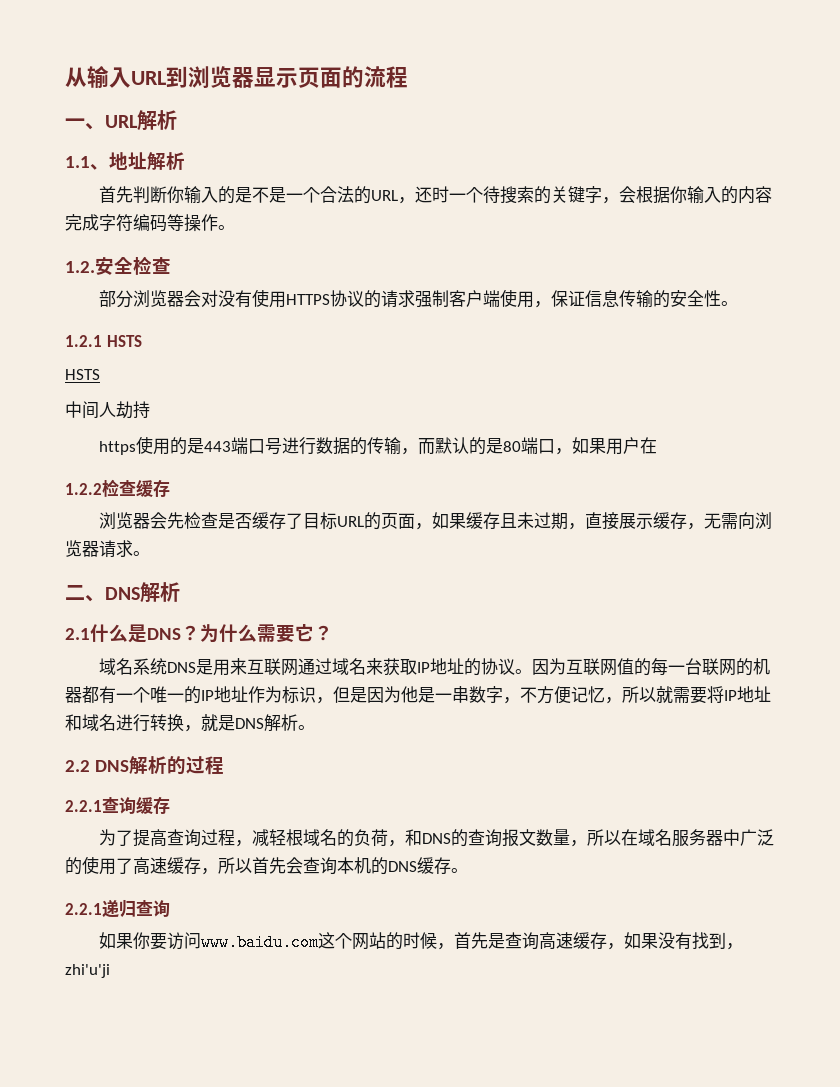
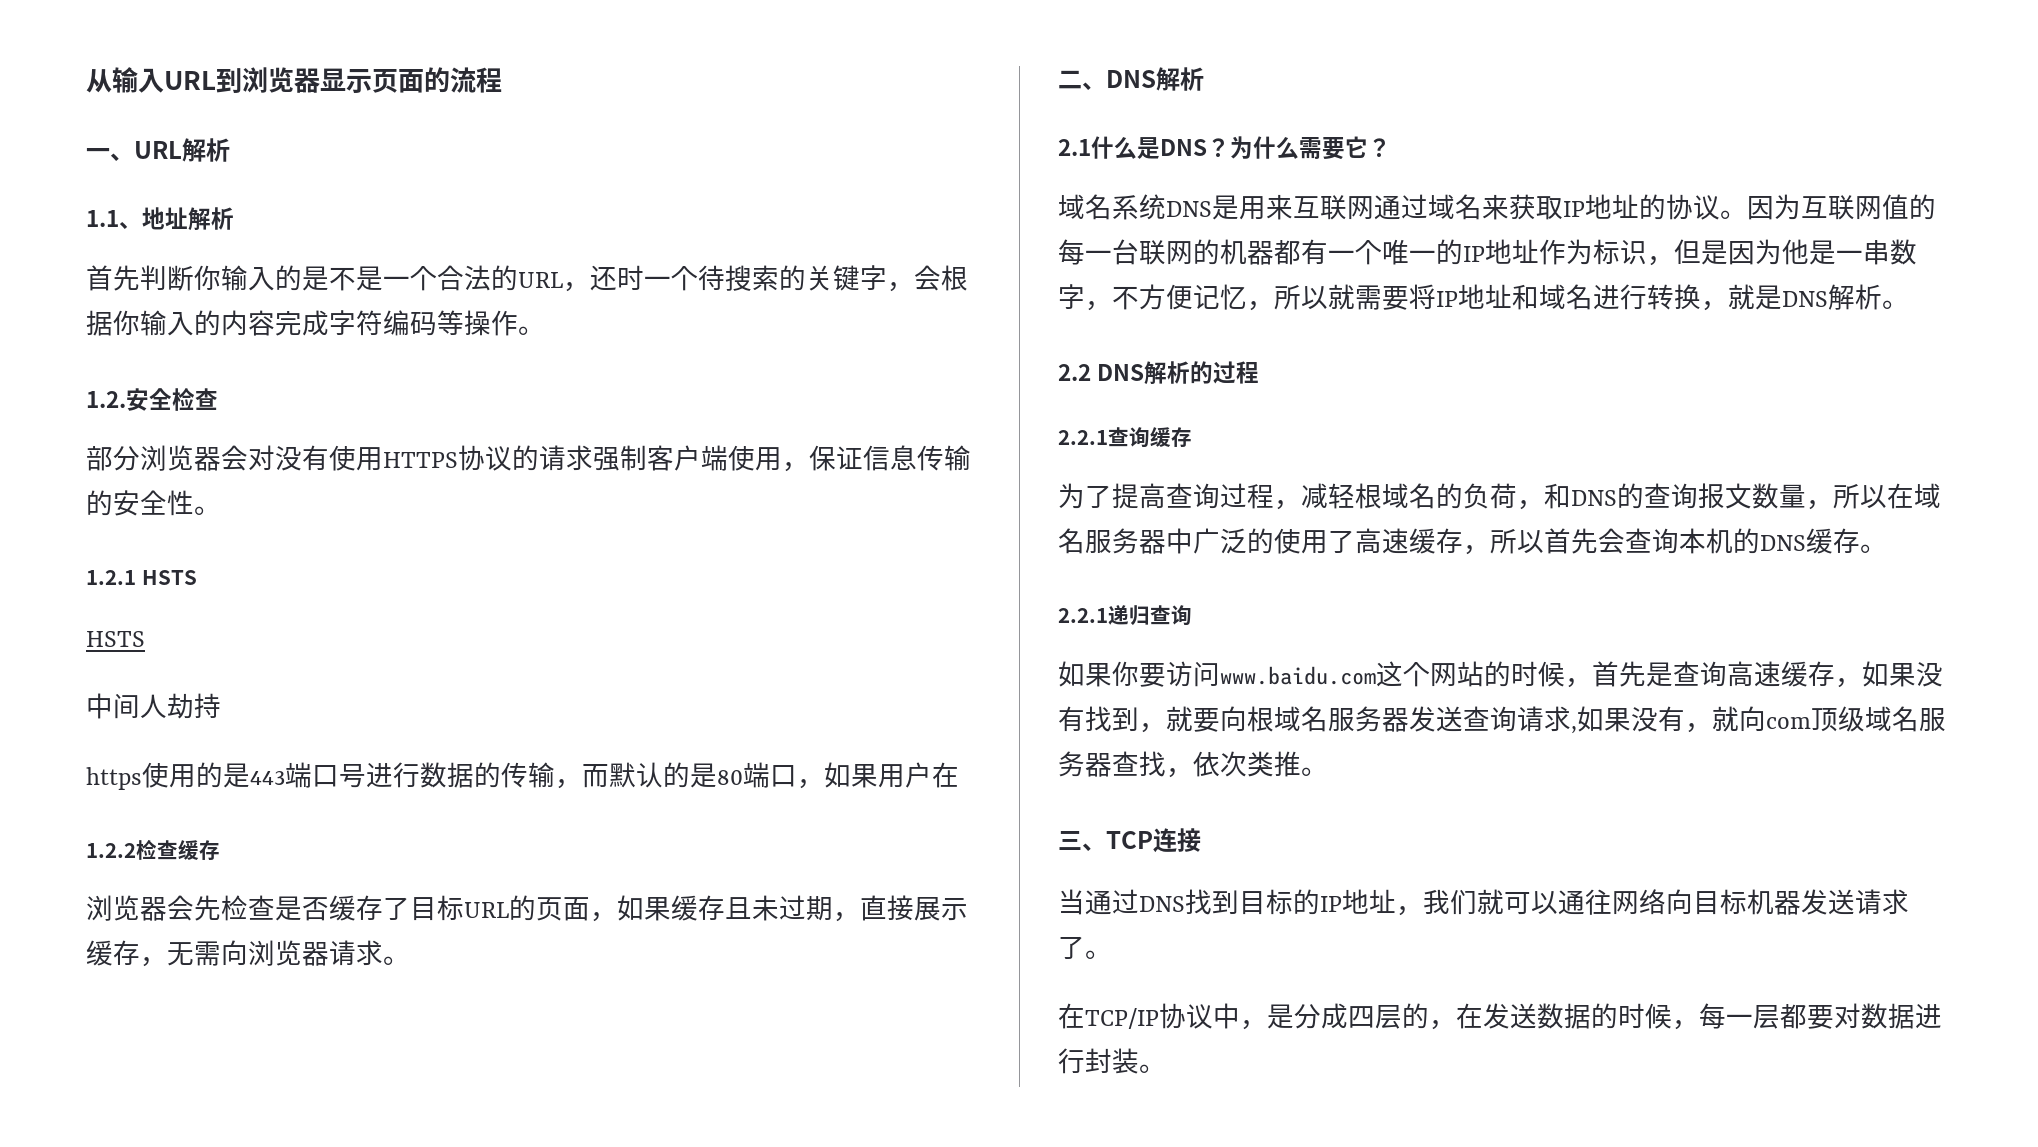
[65,964,110,978] zhi'u'ji -> [1166,706,1946,734] [1058,751,1328,778] [1058,828,1201,853] [1058,889,1909,916] [1058,936,1112,959] [1058,1003,1942,1030] [1058,1048,1166,1074] 就要向根域名服务器发送查询请求,如果没有，就向com顶级域名服务器查找，依次类推。 // 三、TCP连接 // 当通过DNS找到目标的IP地址，我们就可以通往网络向目标机器发送请求了。 // 在TCP/IP协议中，是分成四层的，在发送数据的时候，每一层都要对数据进行封装。

